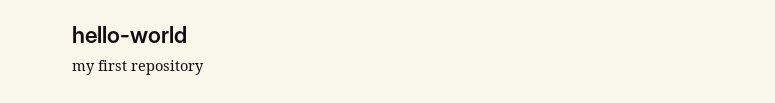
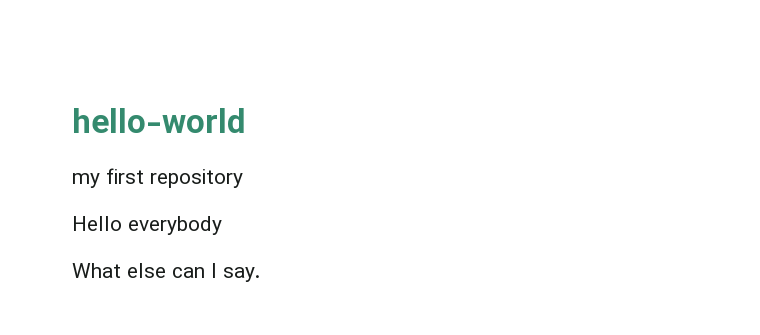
(204, 67) none -> [72,216,222,235] [72,263,260,282] // Hello everybody // What else can I say.

